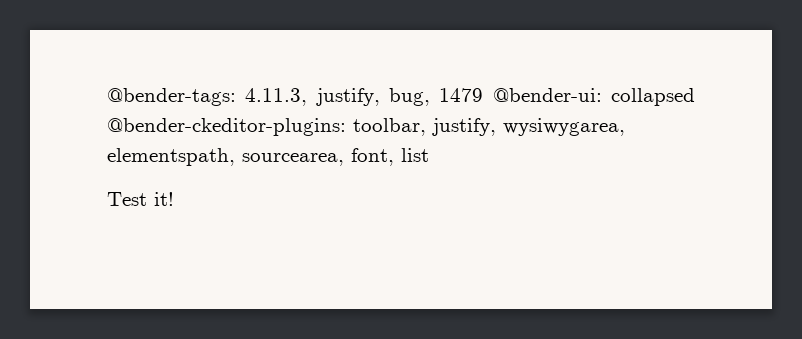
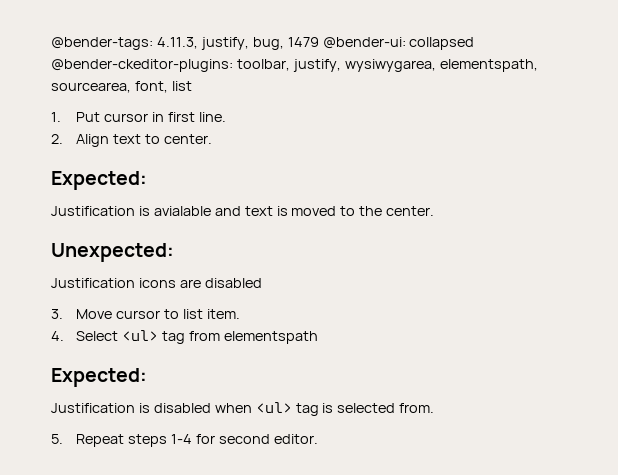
[107,192,174,206] Test it! -> [51,112,226,122] [51,134,212,147] [51,171,147,190] [51,206,435,216] [51,243,174,262] [51,278,262,288] [51,309,240,319] [51,330,318,344] [51,368,147,387] [51,402,435,416] [51,434,318,447] 1. Put cursor in first line. // 2. Align text to center. // Expected: // Justification is avialable and text is moved to the center. // Unexpected: // Justification icons are disabled // 3. Move cursor to list item. // 4. Select <ul> tag from elementspath // Expected: // Justification is disabled when <ul> tag is selected from. // 5. Repeat steps 1-4 for second editor.

